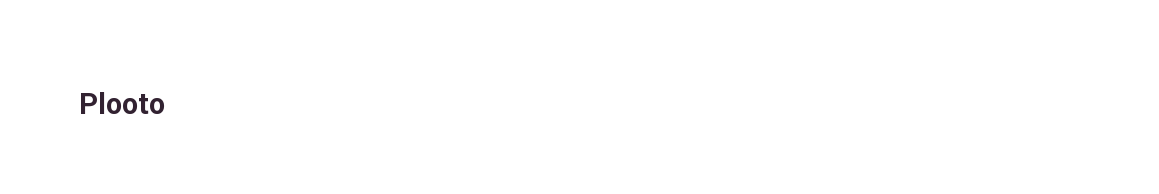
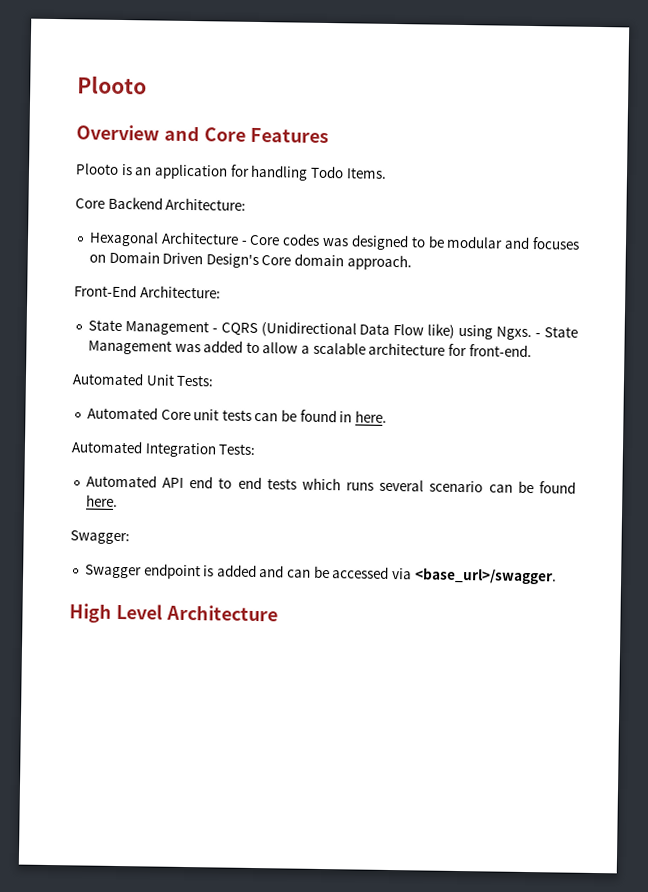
[79,92,165,114] Plooto -> [77,75,147,95] [76,124,329,144] [75,163,387,181] [75,196,247,211] [88,231,580,251] [88,251,412,271] [74,284,221,299] [87,319,578,341] [87,339,532,358] [72,372,215,387] [86,406,388,423] [71,440,257,458] [85,474,576,494] [85,494,118,507] [70,530,130,545] [84,563,557,585] [69,603,278,623] Plooto // Overview and Core Features // Plooto is an application for handling Todo Items. // Core Backend Architecture: // Hexagonal Architecture - Core codes was designed to be modular and focuses on Domain Driven Design's Core domain approach. // Front-End Architecture: // State Management - CQRS (Unidirectional Data Flow like) using Ngxs. - State Management was added to allow a scalable architecture for front-end. // Automated Unit Tests: // Automated Core unit tests can be found in here. // Automated Integration Tests: // Automated API end to end tests which runs several scenario can be found here. // Swagger: // Swagger endpoint is added and can be accessed via <base_url>/swagger. // High Level Architecture

